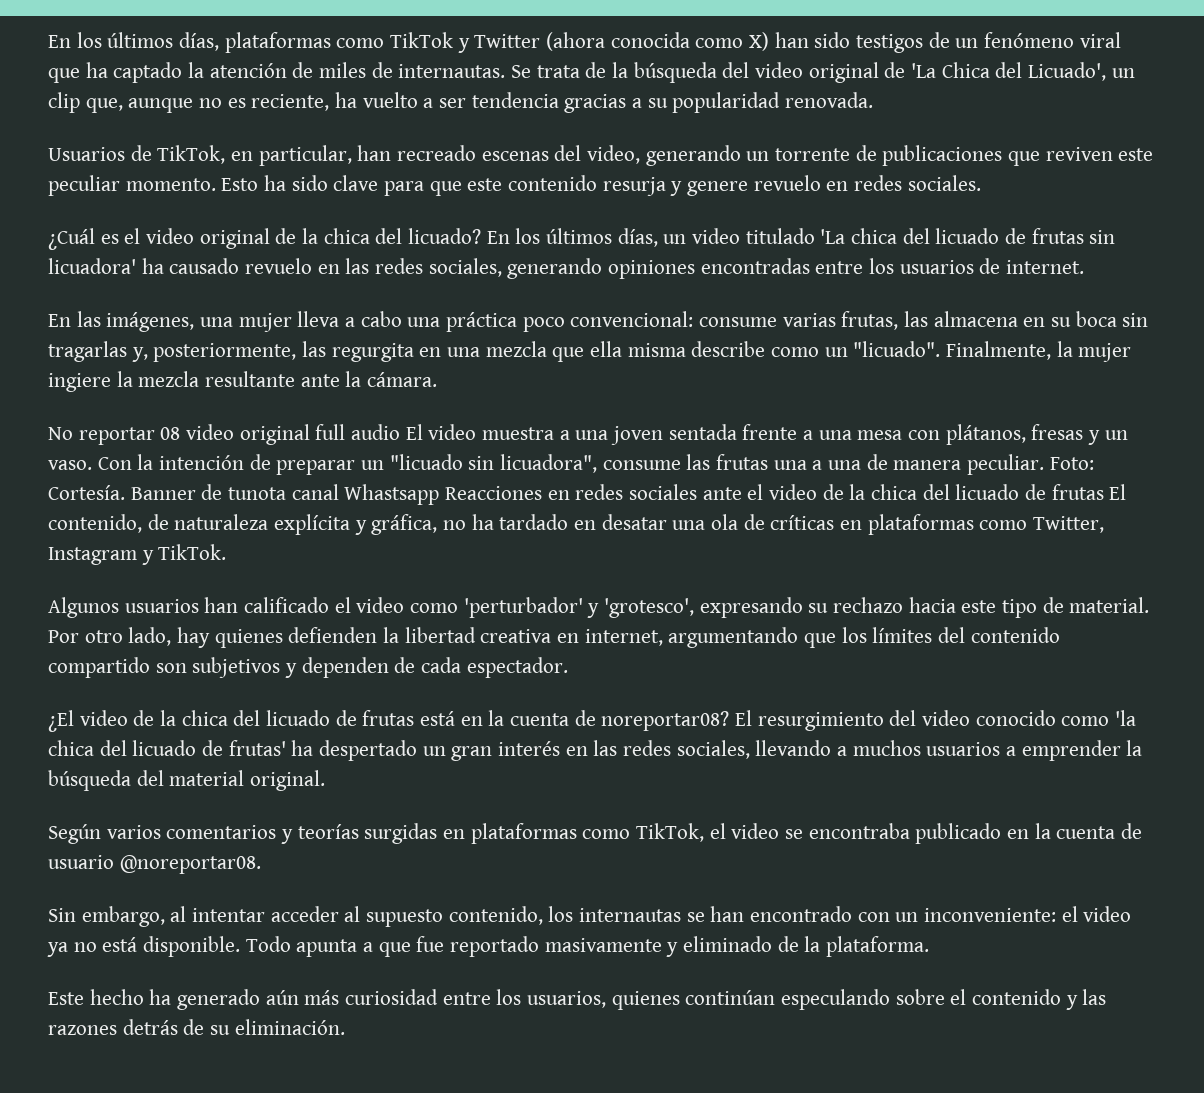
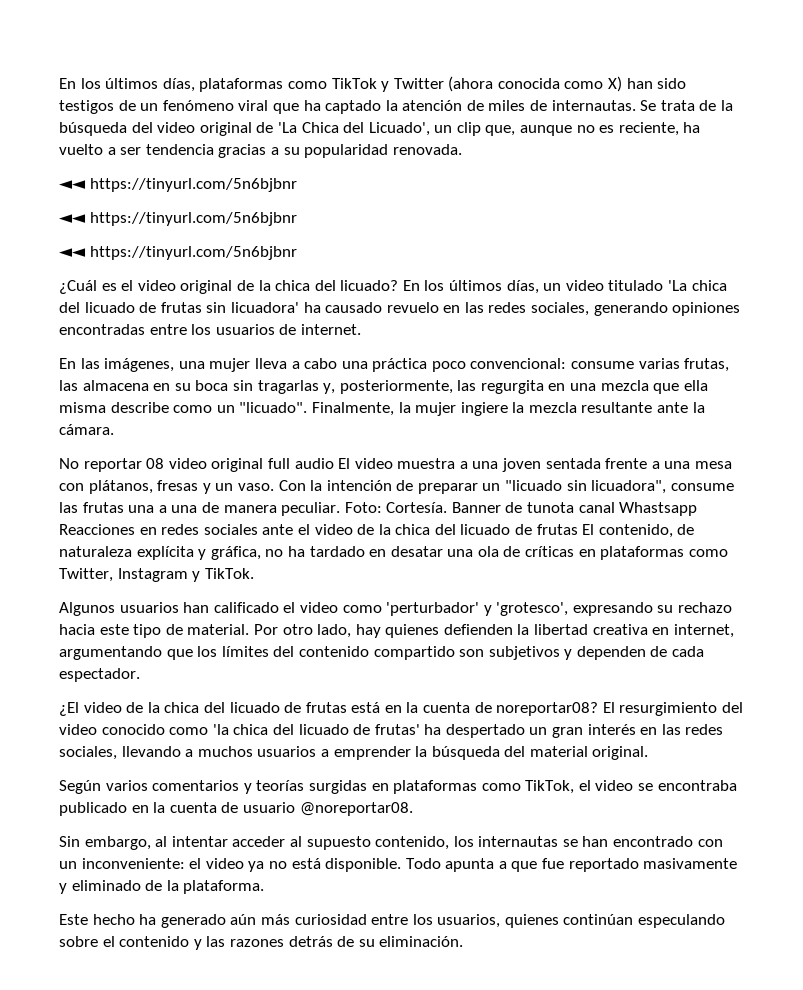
[48,145,1154,166] [48,175,981,196] Usuarios de TikTok, en particular, han recreado escenas del video, generando un torrente de publicaciones que reviven este peculiar momento. Esto ha sido clave para que este contenido resurja y genere revuelo en redes sociales. -> [59,178,297,192] [59,212,297,226] [59,246,297,260] ◄◄ https://tinyurl.com/5n6bjbnr // ◄◄ https://tinyurl.com/5n6bjbnr // ◄◄ https://tinyurl.com/5n6bjbnr

